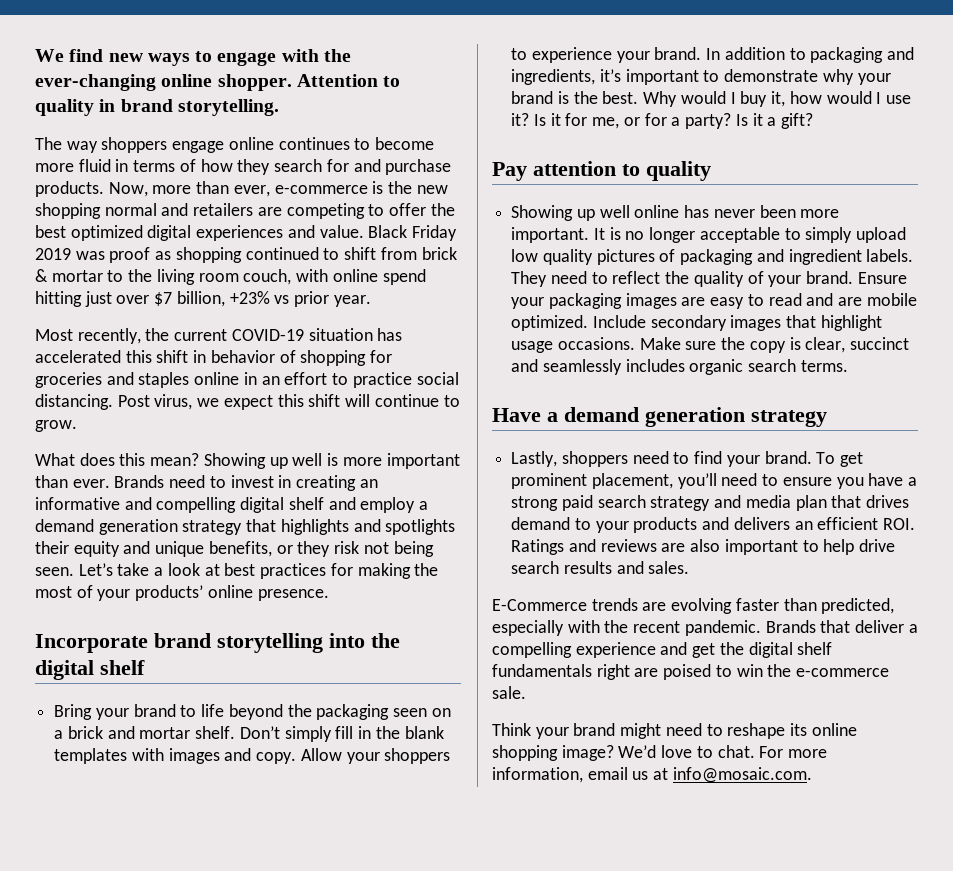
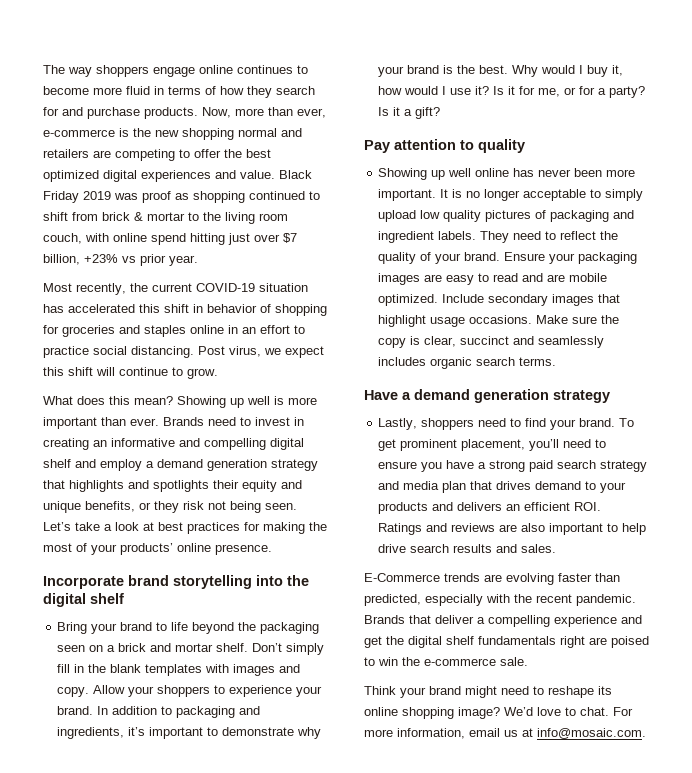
[35,49,351,66] [35,74,401,91] [35,99,279,116] We find new ways to engage with the ever-changing online shopper. Attention to quality in brand storytelling. // -> (43, 69) none

